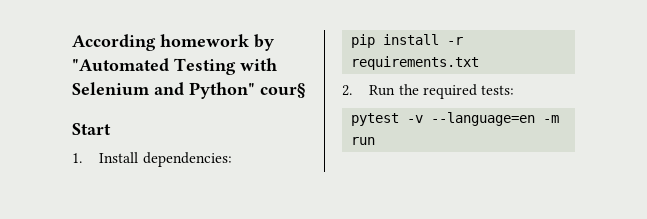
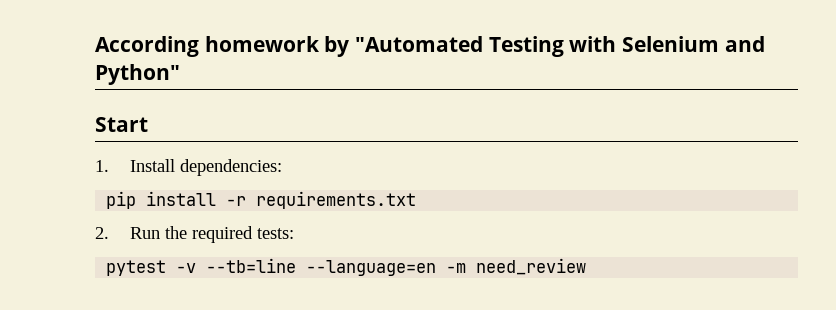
[260,83,305,98] cour§ -> (180, 74) none
(424, 119) none -> [206,258,297,273] --tb=line
[351,137,376,145] run -> [476,258,587,275] need_review

